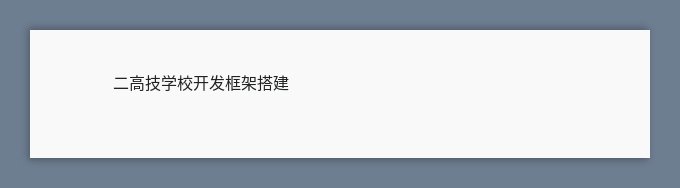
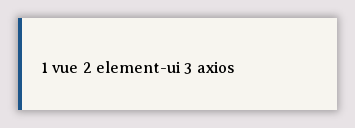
[113,75,289,92] 二高技学校开发框架搭建 -> [41,61,234,74] 1 vue 2 element-ui 3 axios

